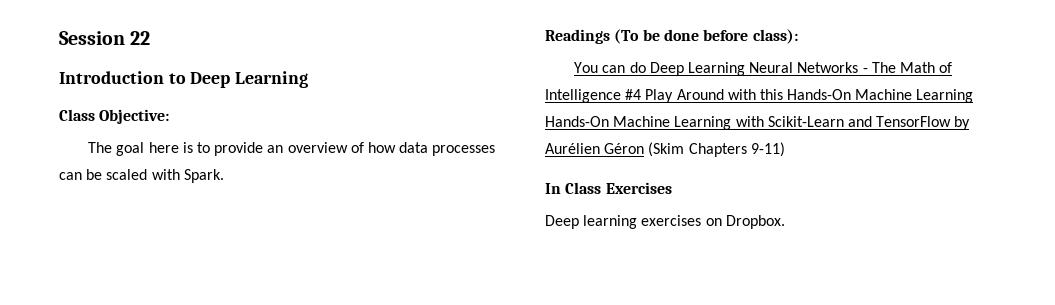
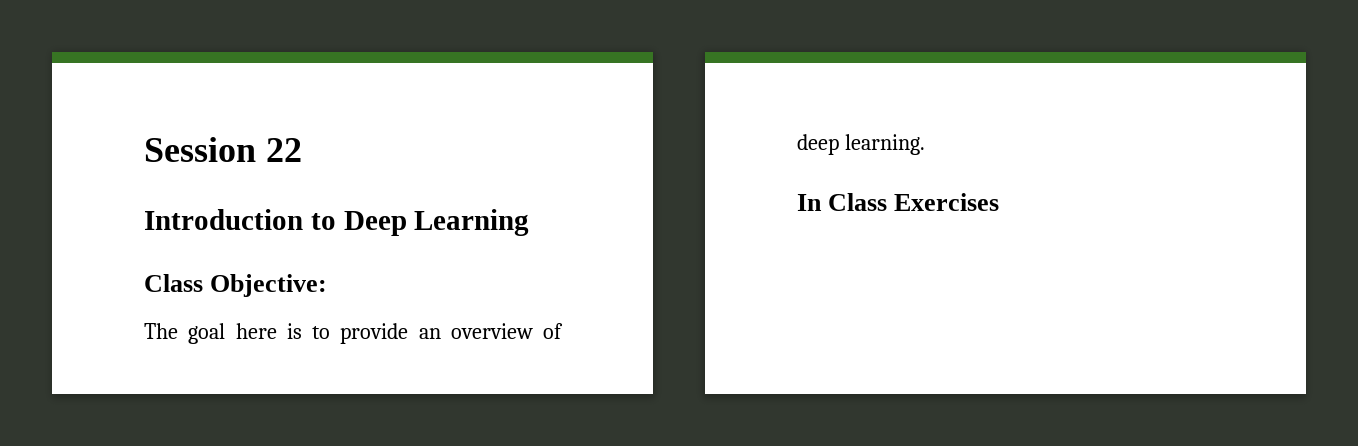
[367,142,496,156] [59,169,224,183] [545,29,798,44] [574,62,953,76] [545,89,974,103] [545,116,971,130] [545,142,785,157] [545,182,672,194] [545,215,785,229] how data processes can be scaled with Spark. // Readings (To be done before class): // You can do Deep Learning Neural Networks - The Math of Intelligence #4 Play Around with this Hands-On Machine Learning Hands-On Machine Learning with Scikit-Learn and TensorFlow by Aurélien Géron (Skim Chapters 9-11) // In Class Exercises // Deep learning exercises on Dropbox. -> [797,134,925,155] [797,193,1000,211] deep learning. // In Class Exercises

